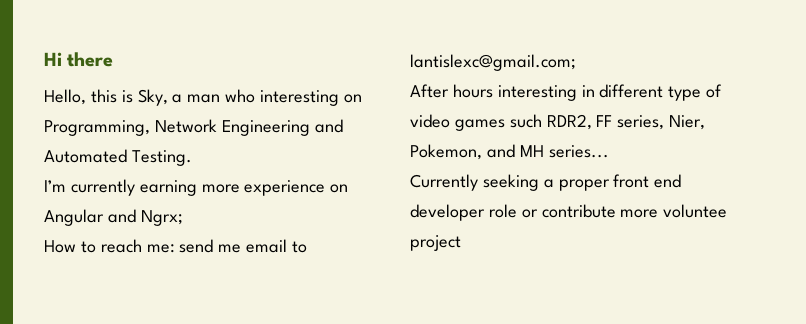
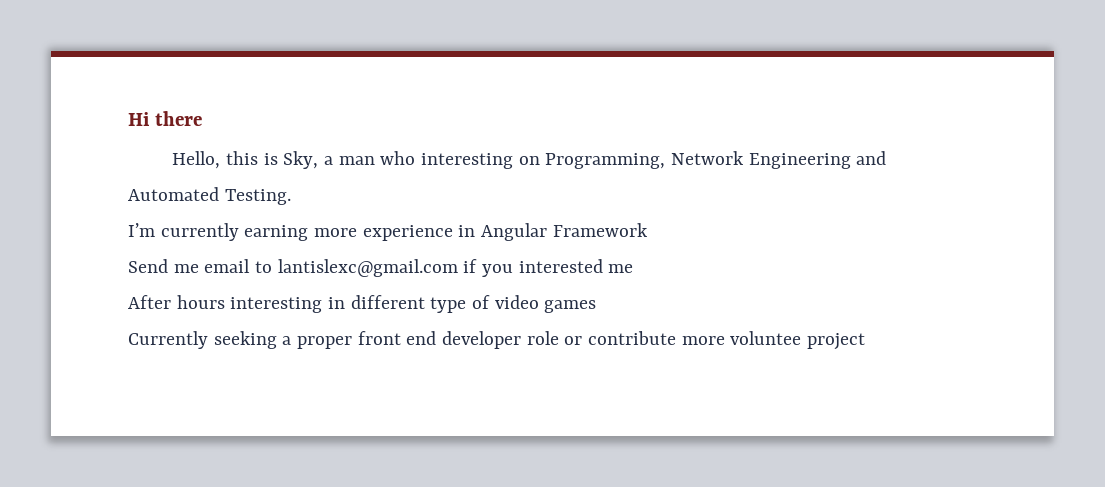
[330,184,349,193] [44,209,183,226] [44,239,308,253] [410,54,576,71] on Angular and Ngrx; // How to reach me: send me email to lantislexc@gmail.com; -> [458,223,648,241] [128,259,634,277] in Angular Framework // Send me email to lantislexc@gmail.com if you interested me
[509,114,706,130] [410,144,609,160] such RDR2, FF series, Nier, Pokemon, and MH series... -> (597, 306) none

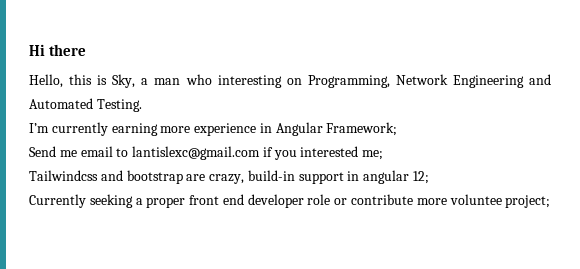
[552,223,648,237] Framework -> [326,122,398,136] Framework;
[608,264,634,273] [128,295,597,313] me // After hours interesting in different type of video games -> [362,150,384,160] [29,170,430,184] me; // Tailwindcss and bootstrap are crazy, build-in support in angular 12;
[807,333,866,350] project -> [505,195,551,208] project;

